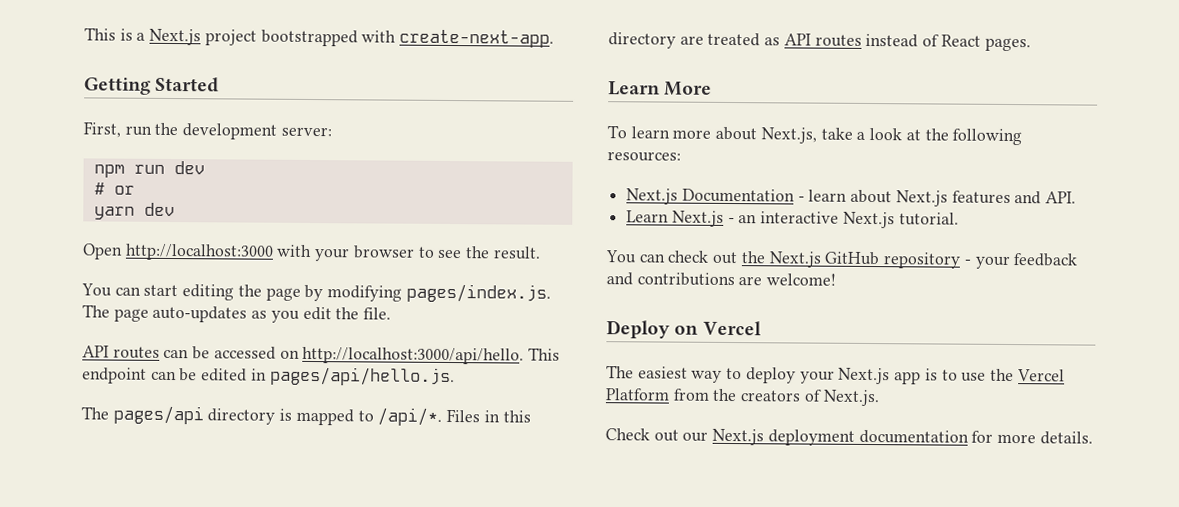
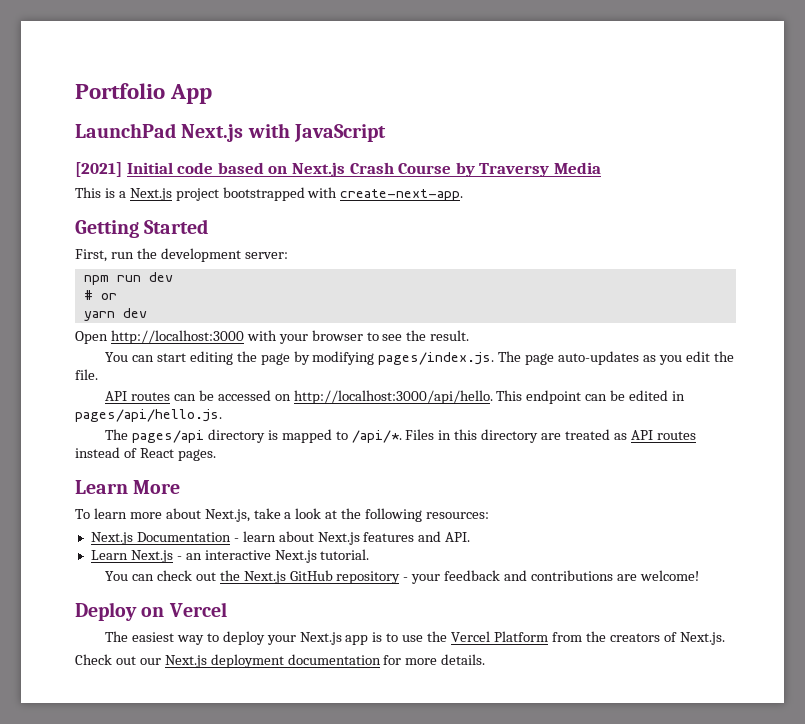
(84, 34) none -> [75,83,213,104] [75,123,386,142] [75,162,601,177] Portfolio App // LaunchPad Next.js with JavaScript // [2021] Initial code based on Next.js Crash Course by Traversy Media //

